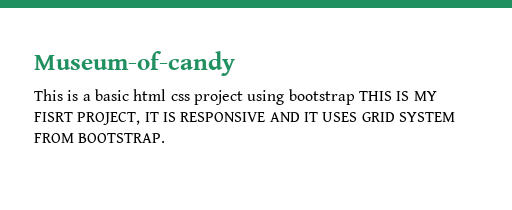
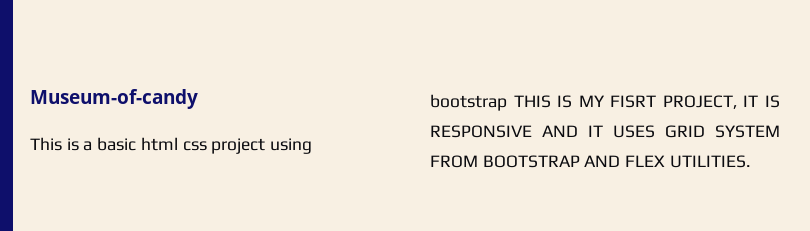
[78,133,166,143] BOOTSTRAP. -> [482,155,750,168] BOOTSTRAP AND FLEX UTILITIES.

